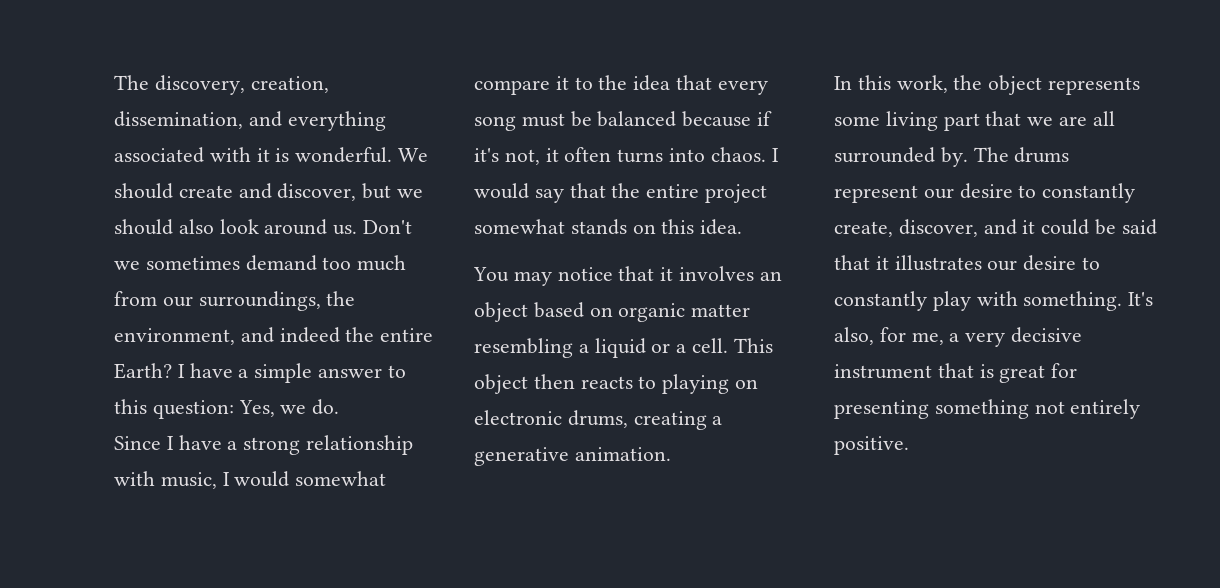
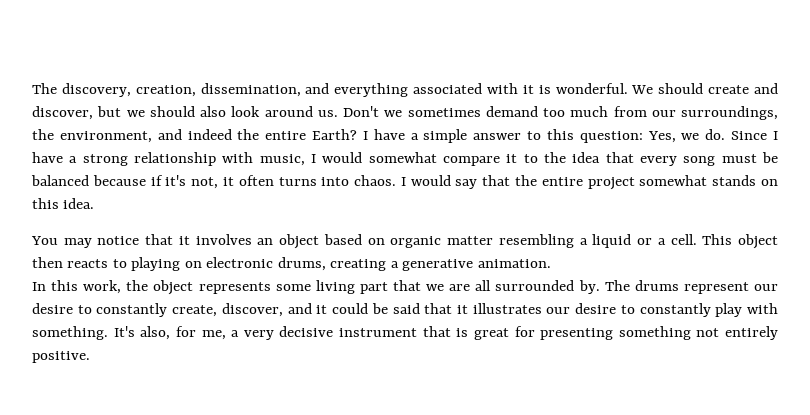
(340, 407) // -> (726, 134) none

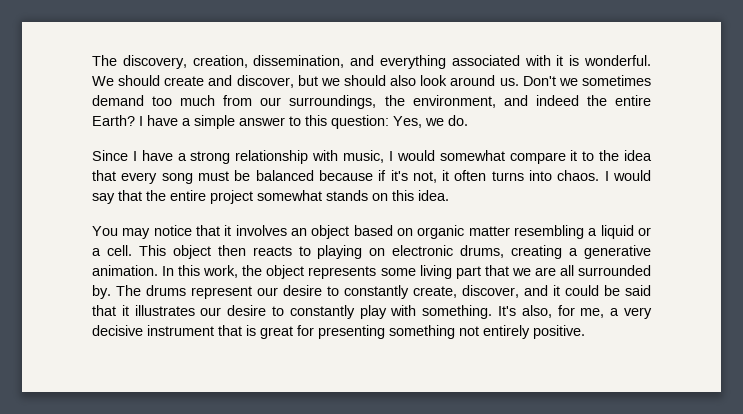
(726, 134) none -> (468, 120) //
(551, 263) // -> (158, 270) none

